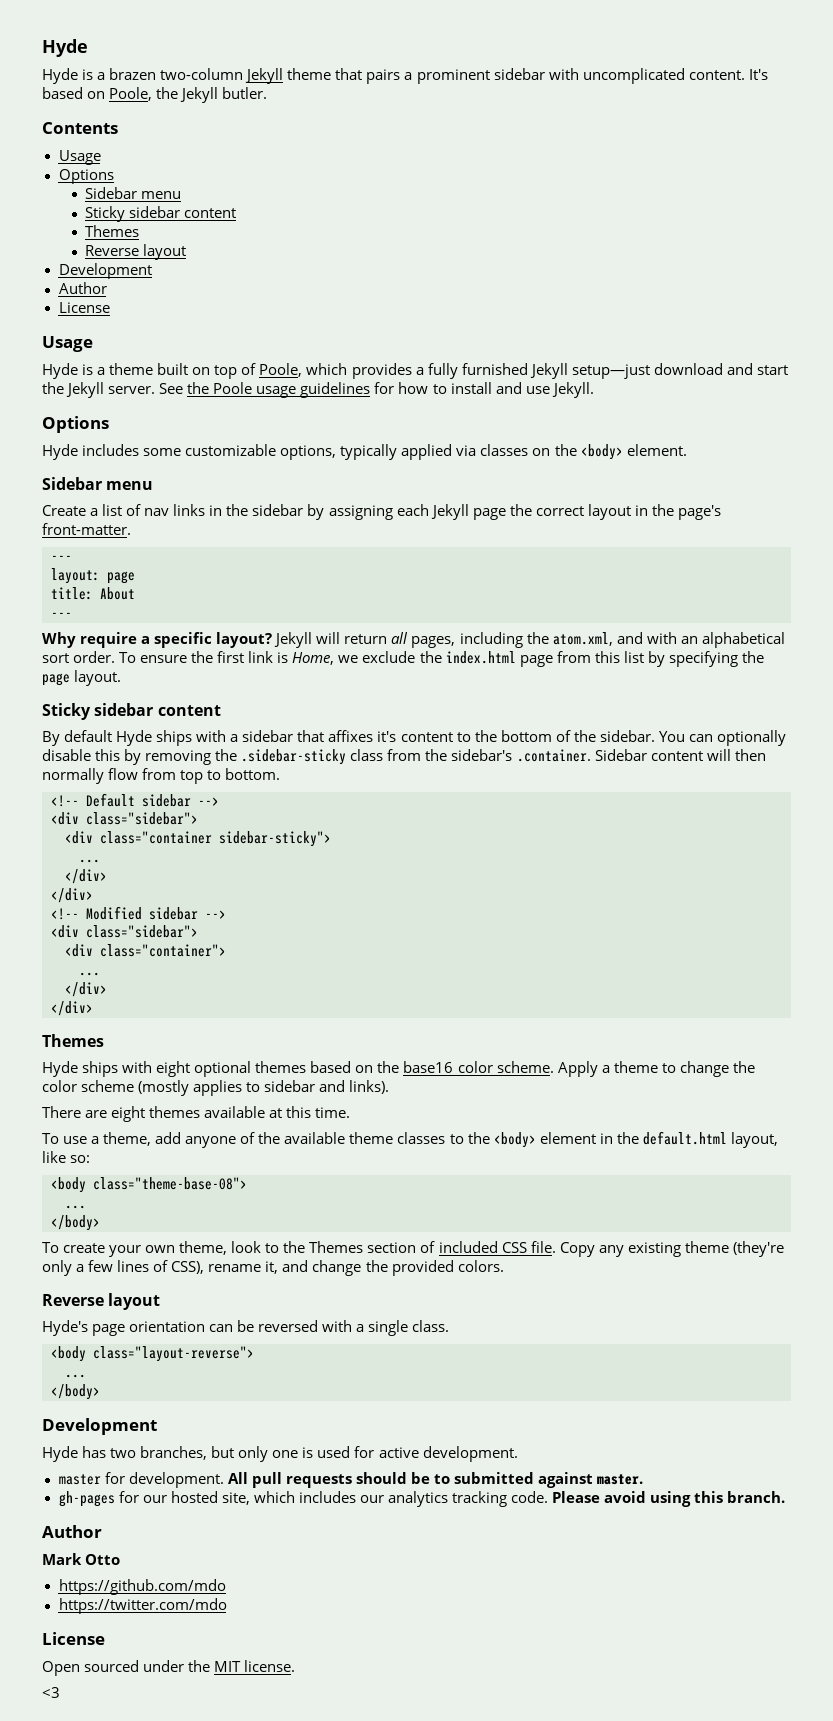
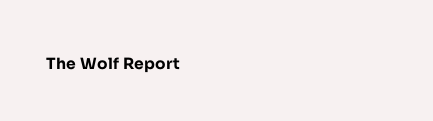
[42,39,88,57] [42,68,768,84] [42,87,268,103] [42,122,118,134] [58,150,101,165] [58,169,114,184] [85,187,182,199] [85,206,237,222] [85,225,140,237] [85,244,187,260] [58,263,152,279] [58,282,107,294] [58,302,110,313] [42,336,93,352] [42,363,788,379] [42,382,594,398] [42,416,109,433] [42,444,687,460] [42,477,154,490] [42,504,721,520] [42,523,131,535] [51,555,72,561] [51,568,135,584] [51,587,135,600] [51,612,72,618] [42,632,785,648] [42,651,764,667] [42,670,122,686] [42,703,221,720] [42,730,786,746] [42,749,766,765] [42,768,281,784] [51,793,219,807] [51,812,198,825] [65,831,331,847] [79,859,100,863] [65,869,107,884] [51,888,93,903] [51,906,226,920] [51,925,198,938] [65,944,226,957] [79,972,100,976] [65,982,107,997] [51,1001,93,1016] [42,1034,104,1047] [42,1061,755,1077] [42,1080,390,1096] [42,1106,351,1122] [42,1131,778,1148] [42,1151,91,1163] [51,1177,247,1193] [65,1205,86,1209] [51,1215,100,1231] [42,1241,784,1257] [42,1260,504,1276] [42,1293,161,1310] [42,1320,450,1336] [51,1346,254,1362] [65,1374,86,1378] [51,1384,100,1400] [42,1418,157,1435] [42,1446,518,1462] [58,1472,644,1488] [58,1491,786,1507] [42,1525,102,1538] [42,1553,121,1565] [58,1579,226,1595] [58,1598,227,1614] [42,1632,105,1645] [42,1660,296,1676] [42,1687,60,1698] Hyde // Hyde is a brazen two-column Jekyll theme that pairs a prominent sidebar with uncomplicated content. It's based on Poole, the Jekyll butler. // Contents // Usage // Options // Sidebar menu // Sticky sidebar content // Themes // Reverse layout // Development // Author // License // Usage // Hyde is a theme built on top of Poole, which provides a fully furnished Jekyll setup—just download and start the Jekyll server. See the Poole usage guidelines for how to install and use Jekyll. // Options // Hyde includes some customizable options, typically applied via classes on the <body> element. // Sidebar menu // Create a list of nav links in the sidebar by assigning each Jekyll page the correct layout in the page's front-matter. // --- // layout: page // title: About // --- // Why require a specific layout? Jekyll will return all pages, including the atom.xml, and with an alphabetical sort order. To ensure the first link is Home, we exclude the index.html page from this list by specifying the page layout. // Sticky sidebar content // By default Hyde ships with a sidebar that affixes it's content to the bottom of the sidebar. You can optionally disable this by removing the .sidebar-sticky class from the sidebar's .container. Sidebar content will then normally flow from top to bottom. // <!-- Default sidebar --> // <div class="sidebar"> // <div class="container sidebar-sticky"> // ... // </div> // </div> // <!-- Modified sidebar --> // <div class="sidebar"> // <div class="container"> // ... // </div> // </div> // Themes // Hyde ships with eight optional themes based on the base16 color scheme. Apply a theme to change the color scheme (mostly applies to sidebar and links). // There are eight themes available at this time. // To use a theme, add anyone of the available theme classes to the <body> element in the default.html layout, like so: // <body class="theme-base-08"> // ... // </body> // To create your own theme, look to the Themes section of included CSS file. Copy any existing theme (they're only a few lines of CSS), rename it, and change the provided colors. // Reverse layout // Hyde's page orientation can be reversed with a single class. // <body class="layout-reverse"> // ... // </body> // Development // Hyde has two branches, but only one is used for active development. // master for development. All pull requests should be to submitted against master. // gh-pages for our hosted site, which includes our analytics tracking code. Please avoid using this branch. // Author // Mark Otto // https://github.com/mdo // https://twitter.com/mdo // License // Open sourced under the MIT license. // <3 -> [46,57,181,73] The Wolf Report

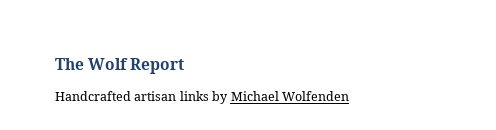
(181, 65) none -> [55,91,349,104] // Handcrafted artisan links by Michael Wolfenden

